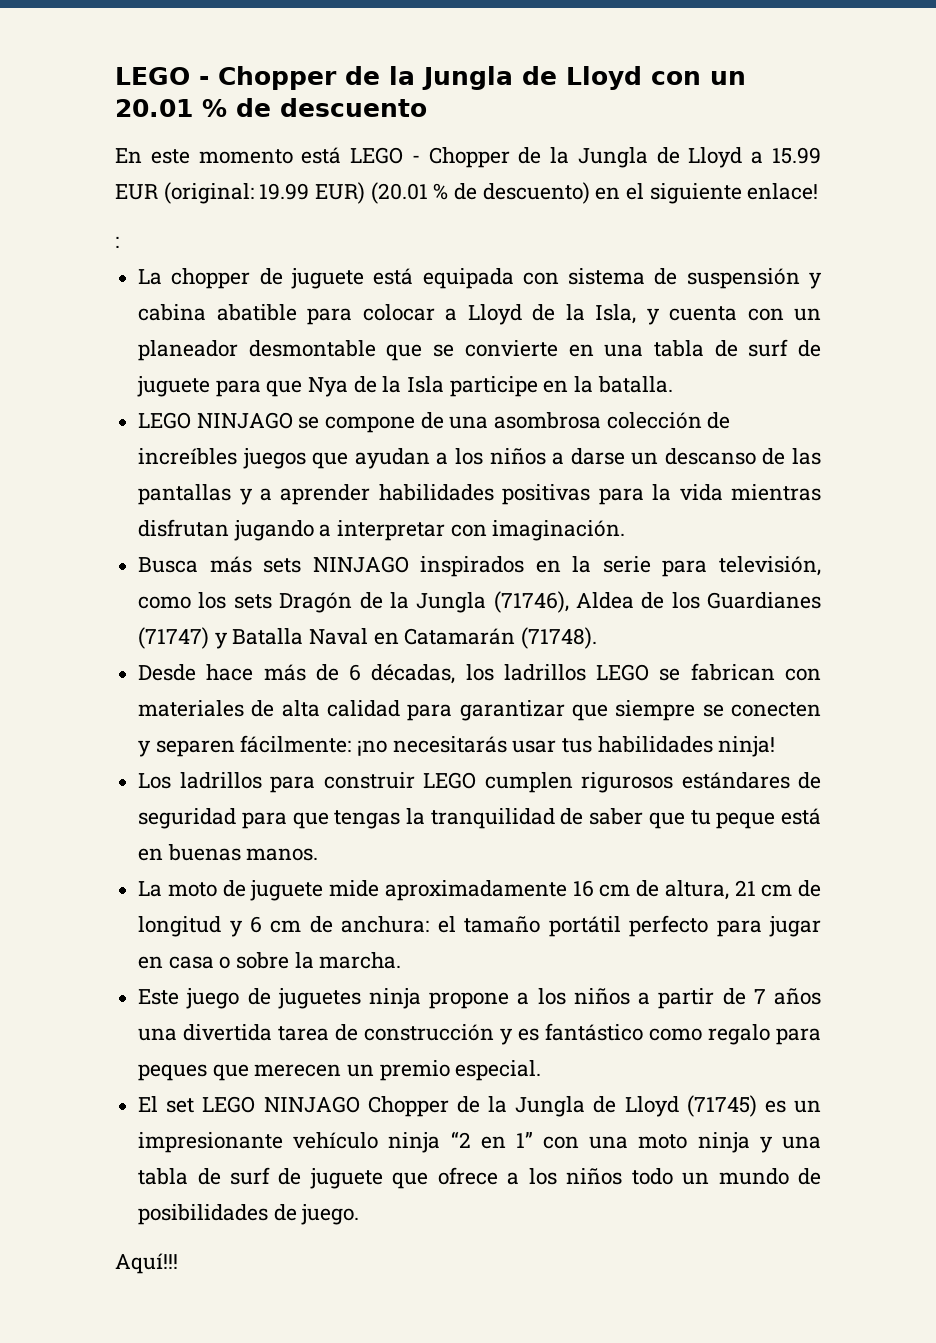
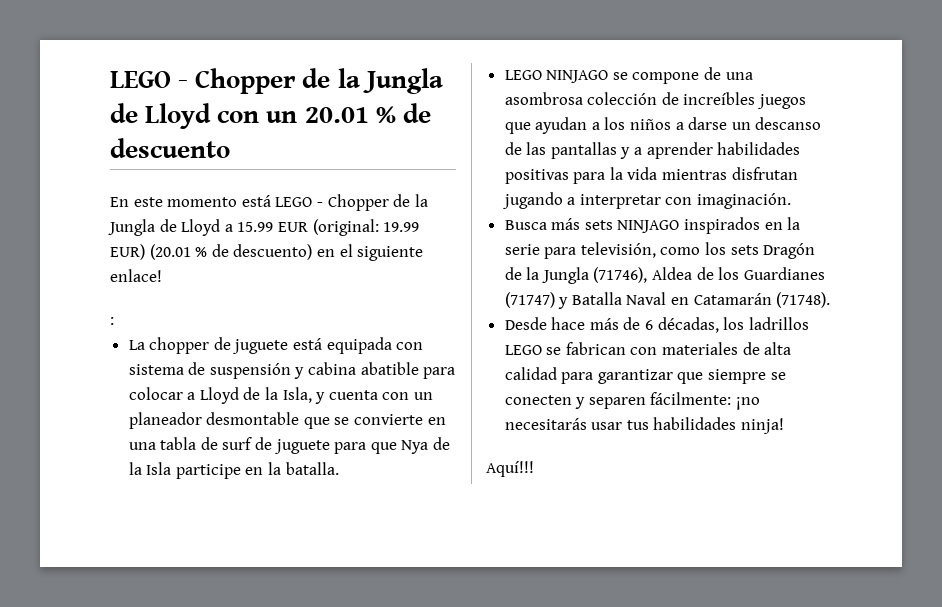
[138,772,821,793] [138,808,821,829] [138,844,319,861] [138,880,822,901] [138,915,821,937] [138,952,402,969] [138,988,822,1009] [138,1023,821,1045] [138,1060,542,1081] [138,1095,821,1117] [138,1131,821,1153] [138,1167,821,1189] [138,1204,360,1225] // Los ladrillos para construir LEGO cumplen rigurosos estándares de seguridad para que tengas la tranquilidad de saber que tu peque está en buenas manos. // La moto de juguete mide aproximadamente 16 cm de altura, 21 cm de longitud y 6 cm de anchura: el tamaño portátil perfecto para jugar en casa o sobre la marcha. // Este juego de juguetes ninja propone a los niños a partir de 7 años una divertida tarea de construcción y es fantástico como regalo para peques que merecen un premio especial. // El set LEGO NINJAGO Chopper de la Jungla de Lloyd (71745) es un impresionante vehículo ninja “2 en 1” con una moto ninja y una tabla de surf de juguete que ofrece a los niños todo un mundo de posibilidades de juego. -> (785, 426) none

